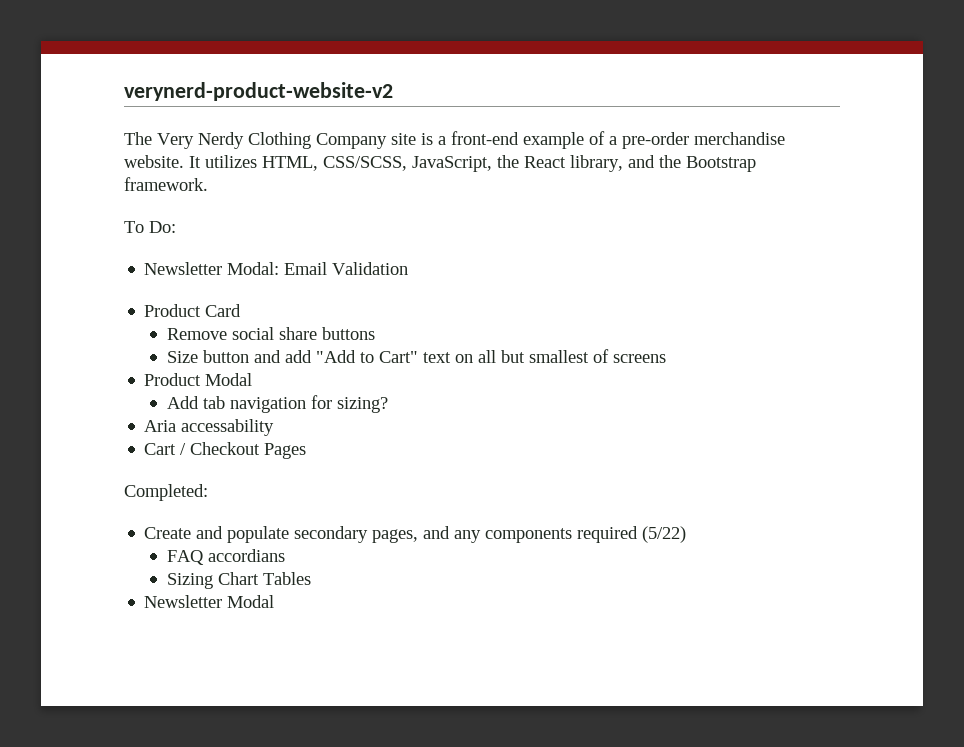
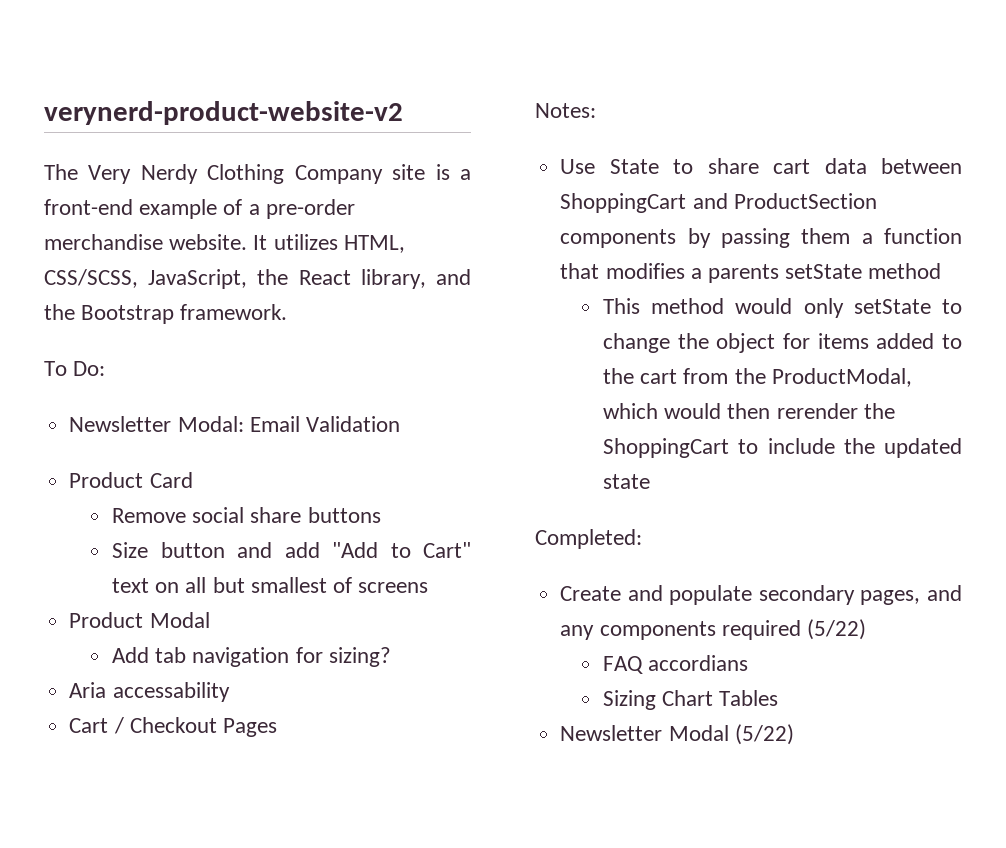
(307, 451) none -> [535,103,596,118] [560,158,962,174] [560,193,877,213] [560,228,962,248] [560,263,942,283] [603,298,962,318] [603,333,962,353] [603,368,912,387] [603,403,895,419] [603,438,962,458] [603,474,651,489] // Notes: // Use State to share cart data between ShoppingCart and ProductSection components by passing them a function that modifies a parents setState method // This method would only setState to change the object for items added to the cart from the ProductModal, which would then rerender the ShoppingCart to include the updated state
(275, 601) none -> [734,724,794,745] (5/22)

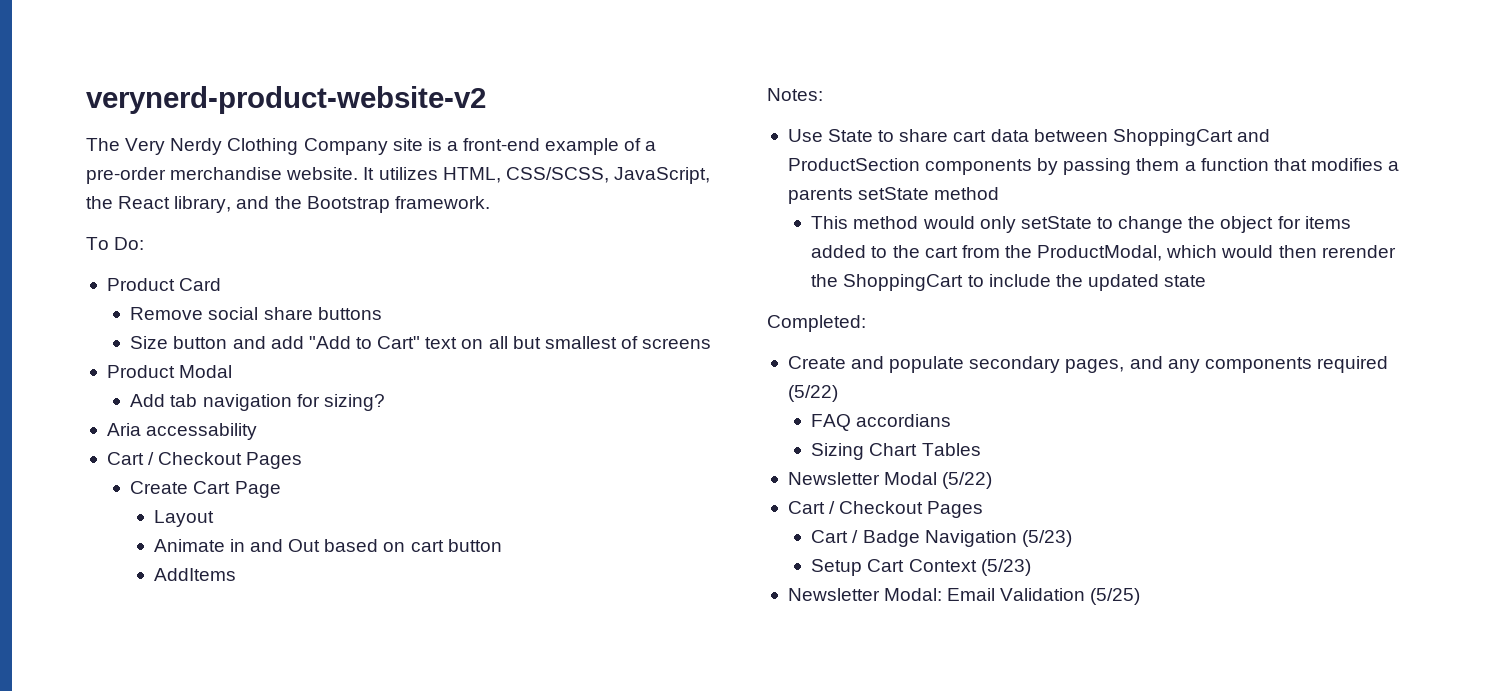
[69,416,400,432] // Newsletter Modal: Email Validation -> (145, 243) none
(277, 727) none -> [130,481,281,498] [153,510,214,527] [153,539,502,552] [153,568,236,581] // Create Cart Page // Layout // Animate in and Out based on cart button // AddItems
(794, 734) none -> [787,501,984,518] [811,530,1072,547] [811,559,1031,576] [787,588,1141,605] // Cart / Checkout Pages // Cart / Badge Navigation (5/23) // Setup Cart Context (5/23) // Newsletter Modal: Email Validation (5/25)

